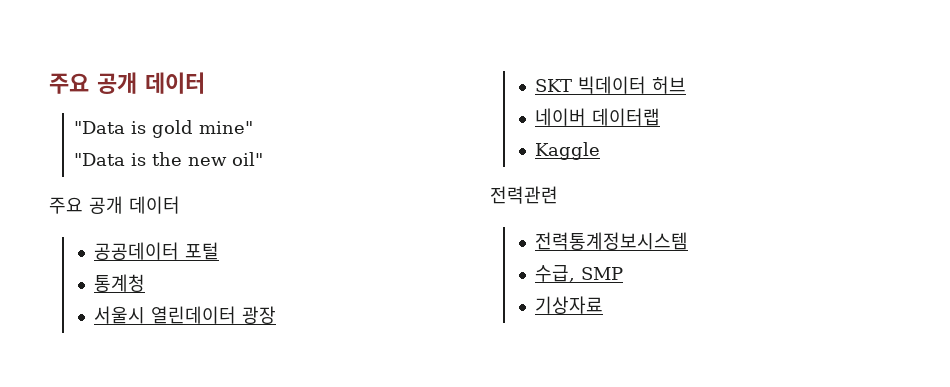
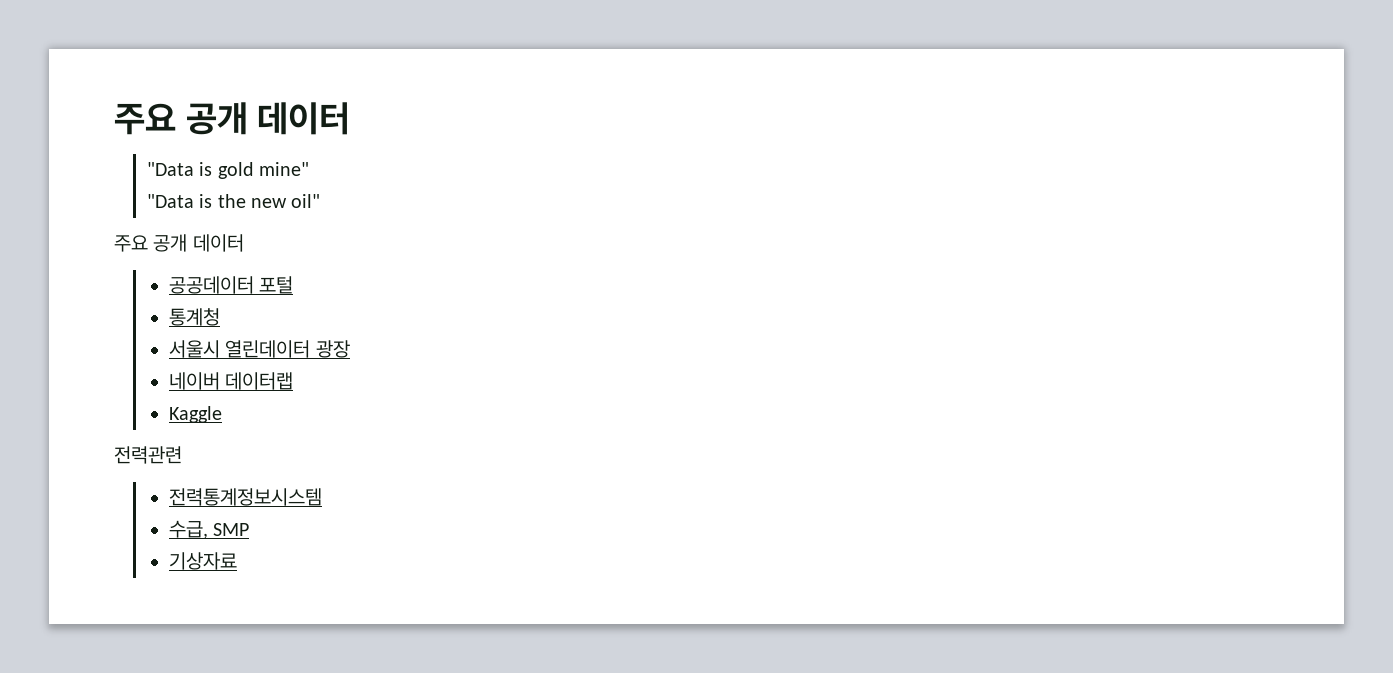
[535,76,687,94] // SKT 빅데이터 허브 -> (350, 349) none

